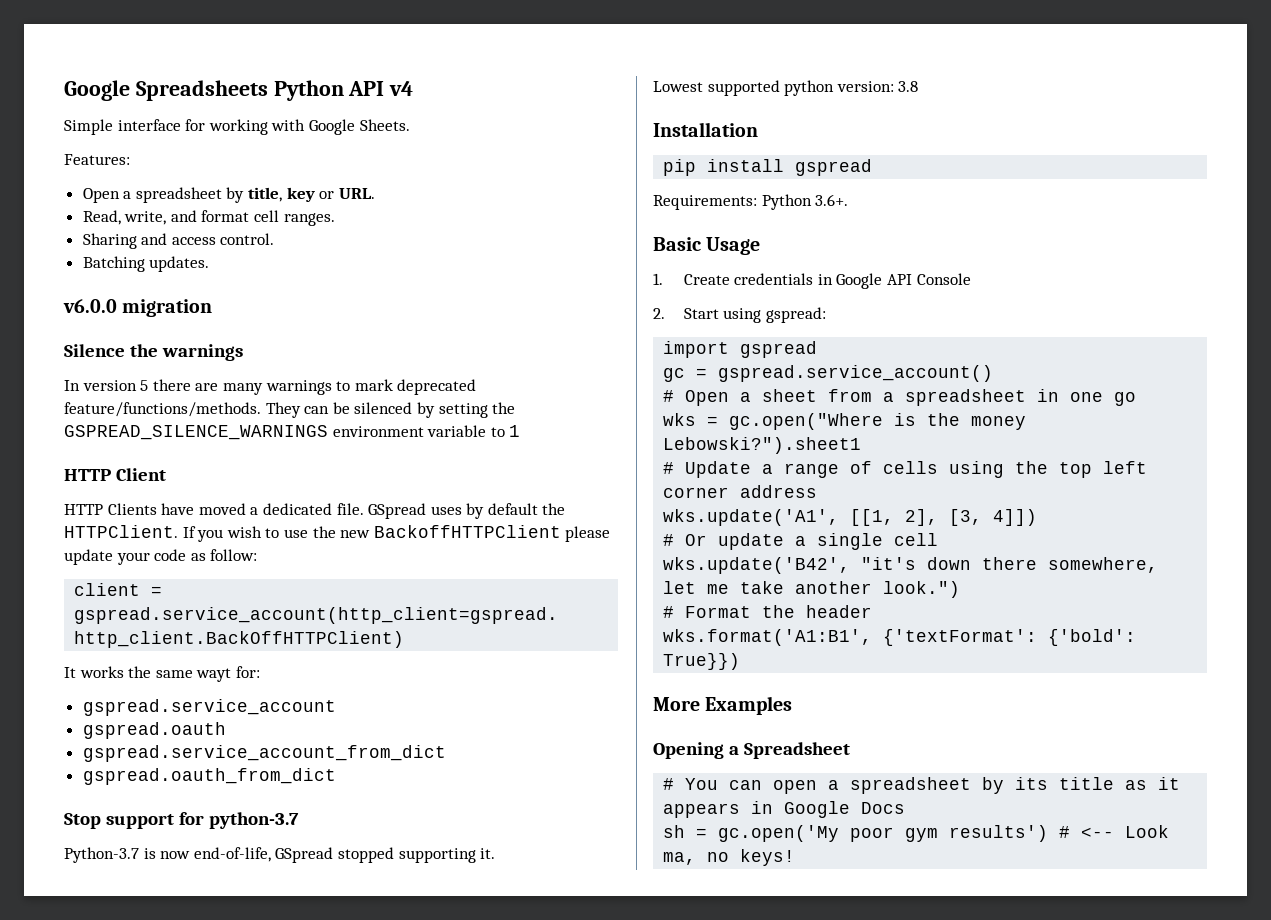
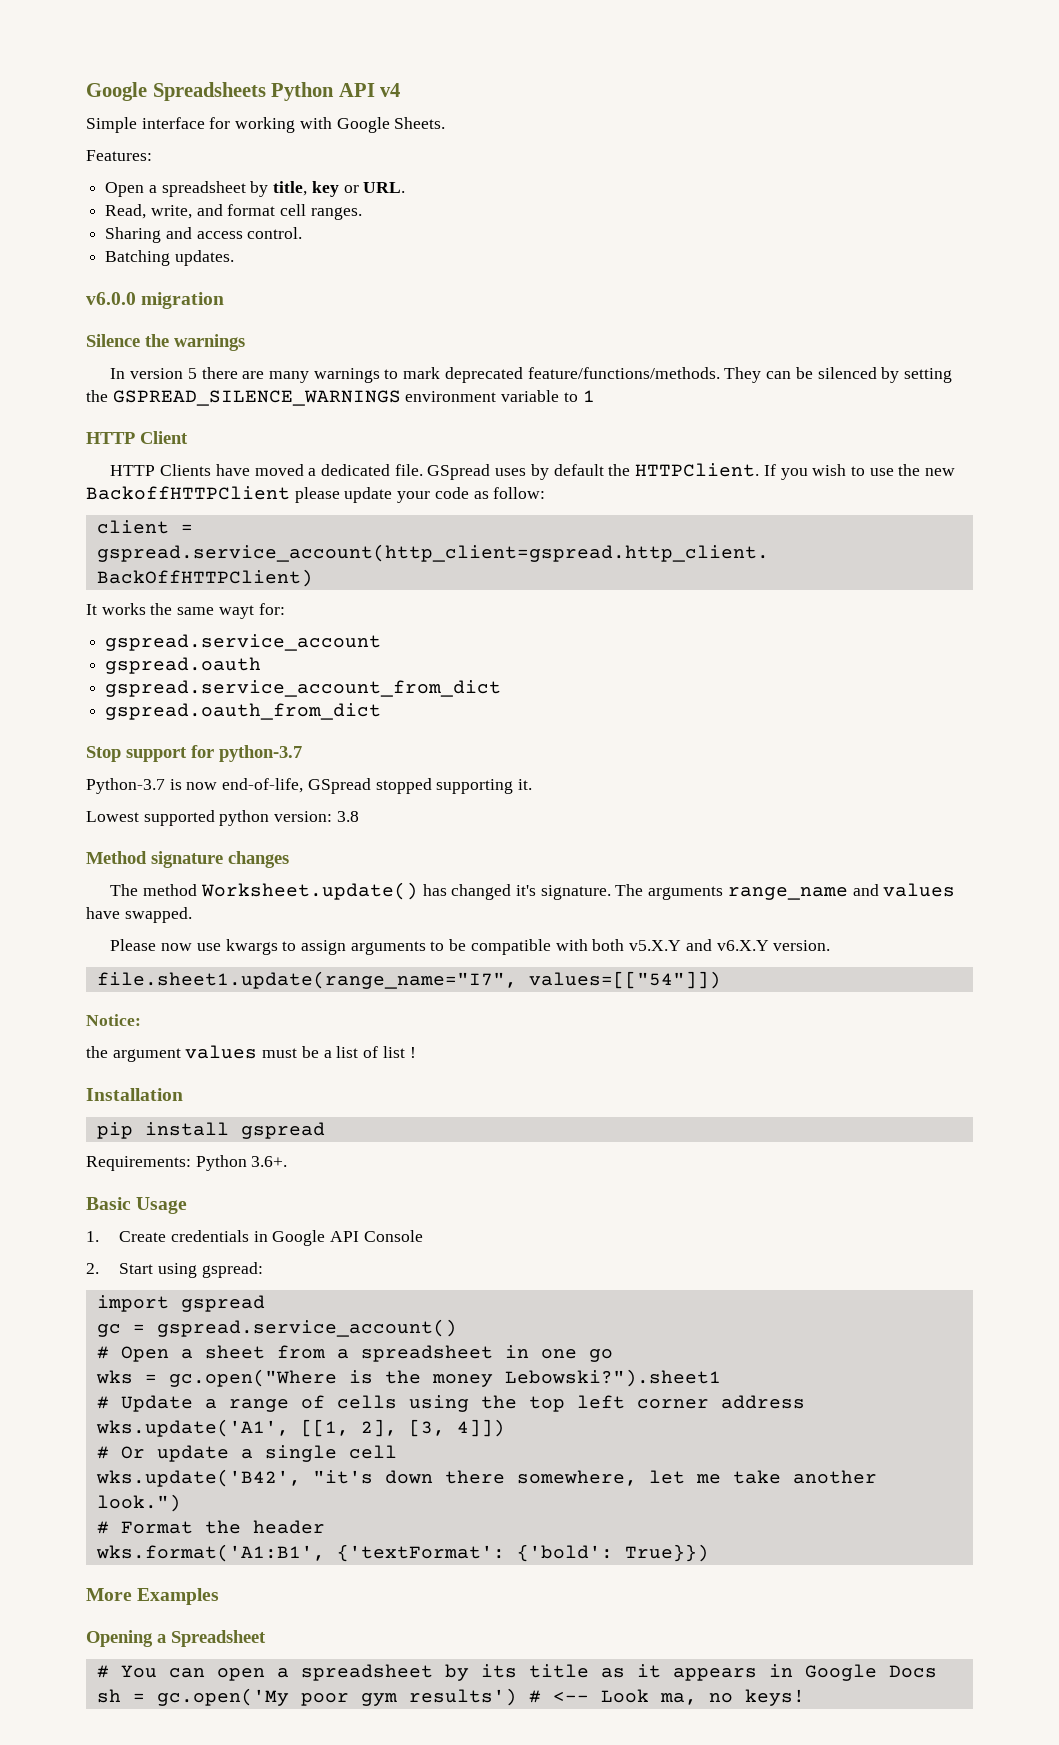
(919, 86) none -> [86,851,289,868] [110,882,956,900] [86,907,192,923] [110,939,831,955] [96,971,721,989] [86,1014,141,1026] [86,1045,416,1062] // Method signature changes // The method Worksheet.update() has changed it's signature. The arguments range_name and values have swapped. // Please now use kwargs to assign arguments to be compatible with both v5.X.Y and v6.X.Y version. // file.sheet1.update(range_name="I7", values=[["54"]]) // Notice: // the argument values must be a list of list !

